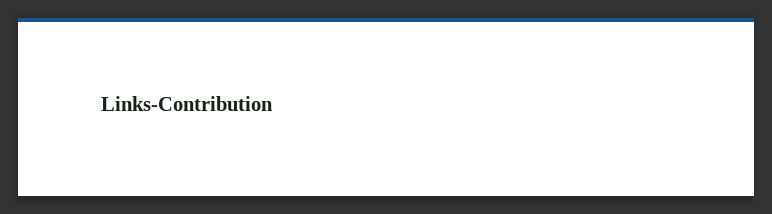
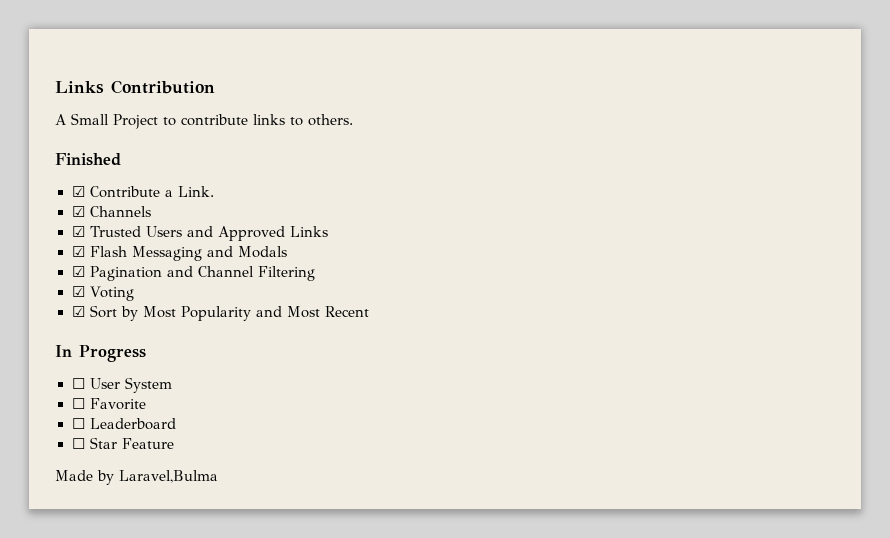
[101,96,273,111] Links-Contribution -> [55,80,215,94] [55,113,353,129] [55,153,121,166] [71,186,214,198] [71,206,151,217] [71,226,329,241] [71,246,287,261] [71,266,315,281] [71,286,135,301] [71,305,369,321] [55,345,146,362] [71,377,172,393] [71,398,146,410] [71,418,176,430] [71,437,174,449] [55,470,218,485] Links Contribution // A Small Project to contribute links to others. // Finished // ☑ Contribute a Link. // ☑ Channels // ☑ Trusted Users and Approved Links // ☑ Flash Messaging and Modals // ☑ Pagination and Channel Filtering // ☑ Voting // ☑ Sort by Most Popularity and Most Recent // In Progress // ☐ User System // ☐ Favorite // ☐ Leaderboard // ☐ Star Feature // Made by Laravel,Bulma

